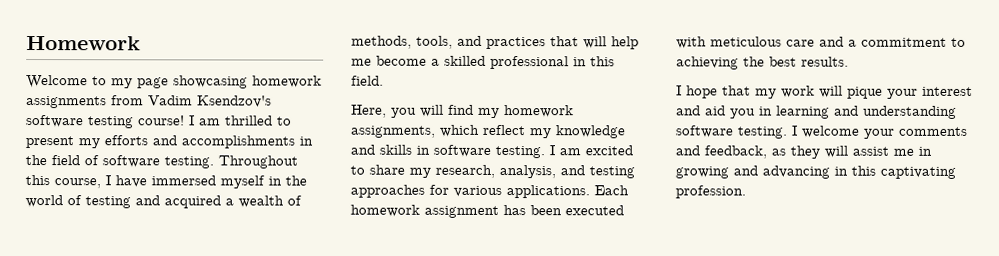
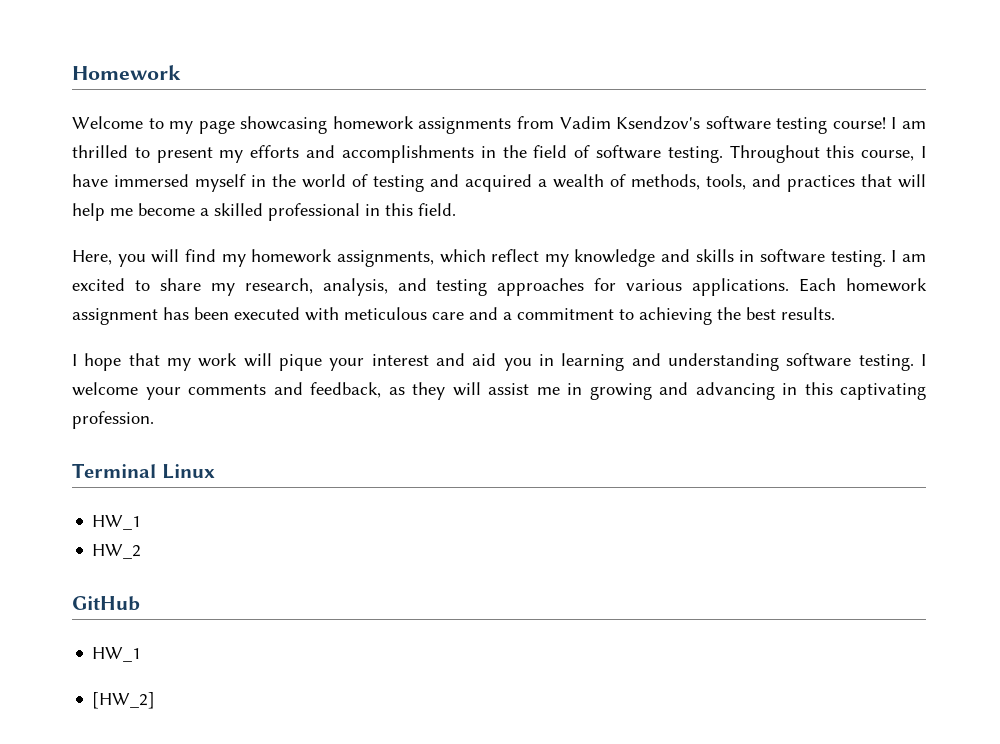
(746, 192) none -> [72,463,215,479] [92,515,142,530] [92,544,142,559] [72,596,140,611] [92,647,142,662] [92,692,156,709] // Terminal Linux // HW_1 // HW_2 // GitHub // HW_1 // [HW_2]

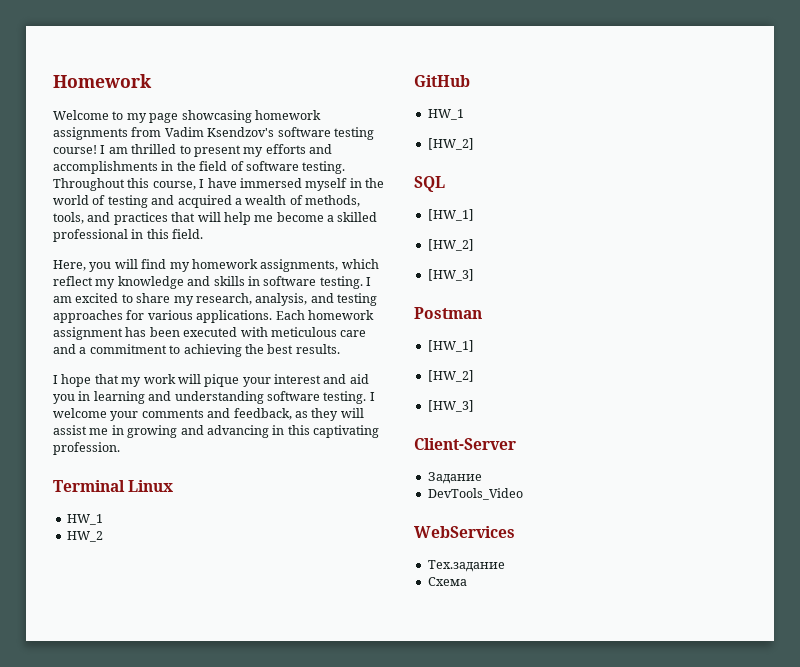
(156, 700) none -> [414,176,445,192] [427,209,474,221] [427,239,474,251] [427,269,474,281] [414,307,482,319] [427,340,474,352] [427,370,474,382] [427,400,474,412] [414,438,516,450] [427,472,482,484] [427,488,523,500] [414,526,515,538] [427,560,505,572] [427,577,467,586] // SQL // [HW_1] // [HW_2] // [HW_3] // Postman // [HW_1] // [HW_2] // [HW_3] // Client-Server // Задание // DevTools_Video // WebServices // Тех.задание // Схема

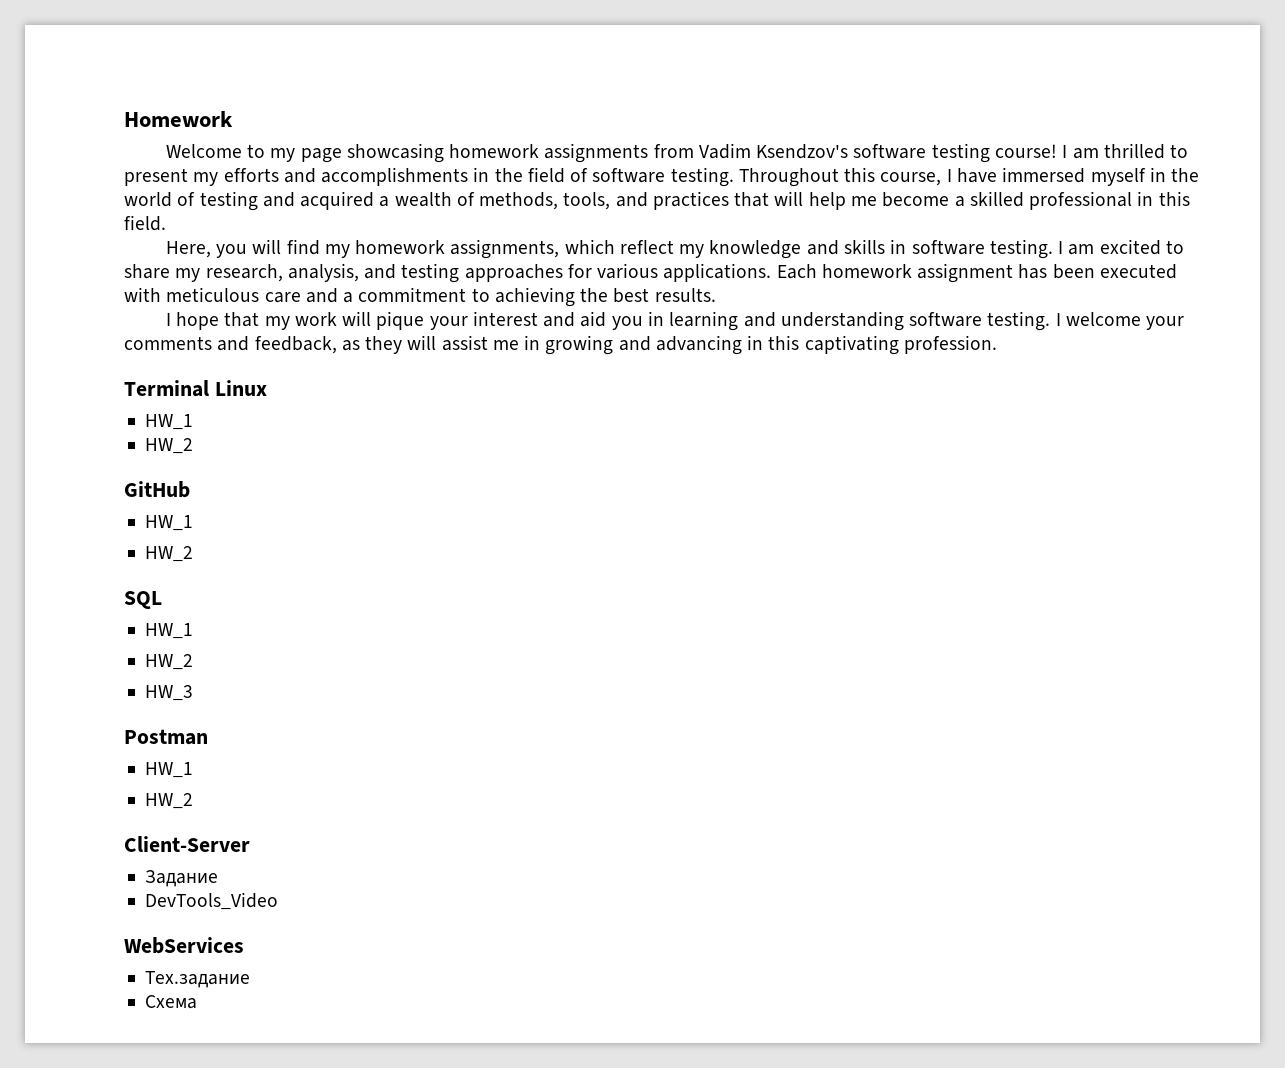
[427,138,474,150] [HW_2] -> [145,546,194,562] HW_2
[427,209,474,221] [427,239,474,251] [427,269,474,281] [414,307,482,319] [427,340,474,352] [427,370,474,382] [427,400,474,412] [HW_1] // [HW_2] // [HW_3] // Postman // [HW_1] // [HW_2] // [HW_3] -> [145,623,194,639] [145,654,194,670] [145,685,194,701] [124,729,208,745] [145,762,194,778] [145,793,194,809] HW_1 // HW_2 // HW_3 // Postman // HW_1 // HW_2

